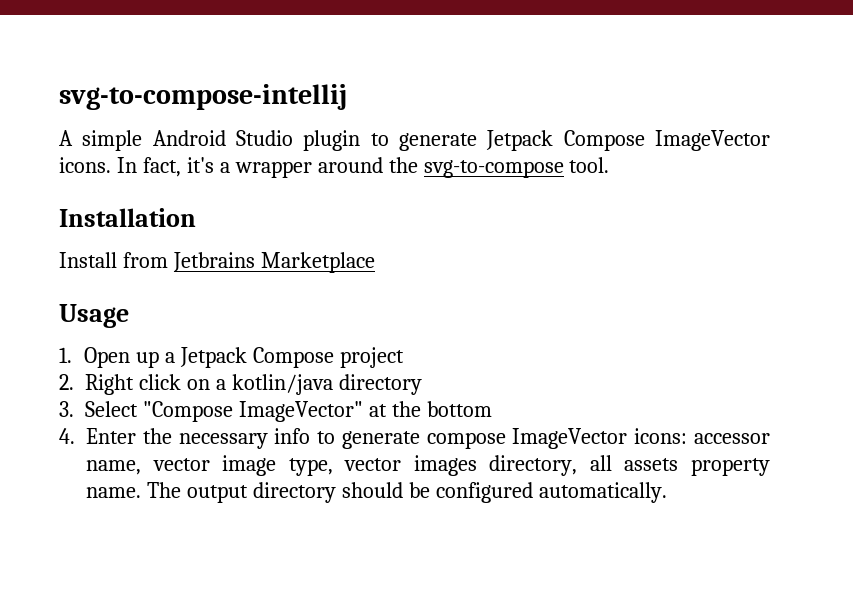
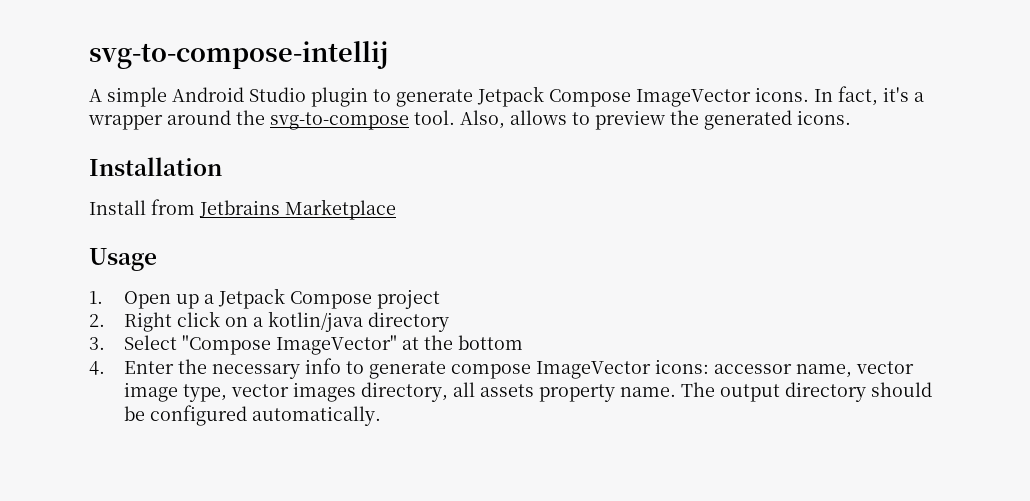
(610, 165) none -> [460,110,851,130] Also, allows to preview the generated icons.

